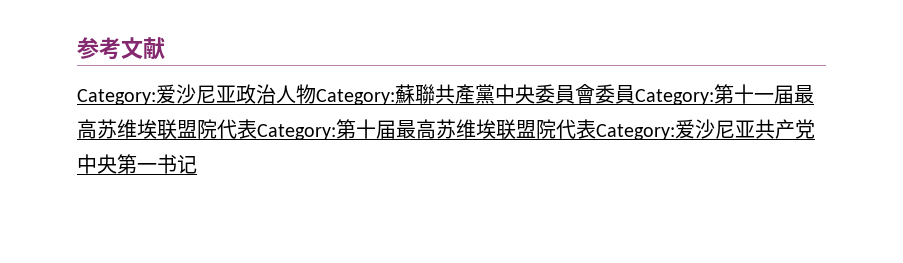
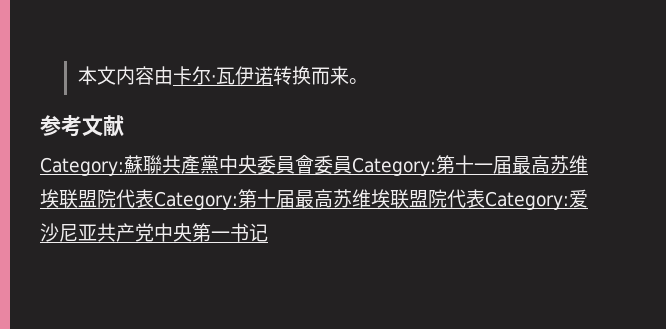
[77,37,165,60] [77,84,316,105] 参考文献 // Category:爱沙尼亚政治人物 -> [77,66,368,85] [40,115,124,137] 本文内容由卡尔·瓦伊诺转换而来。 // 参考文献 //

